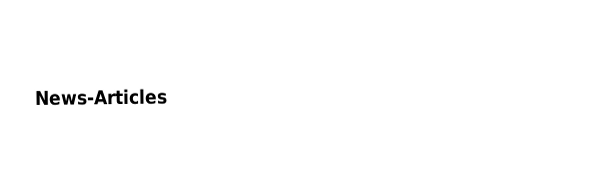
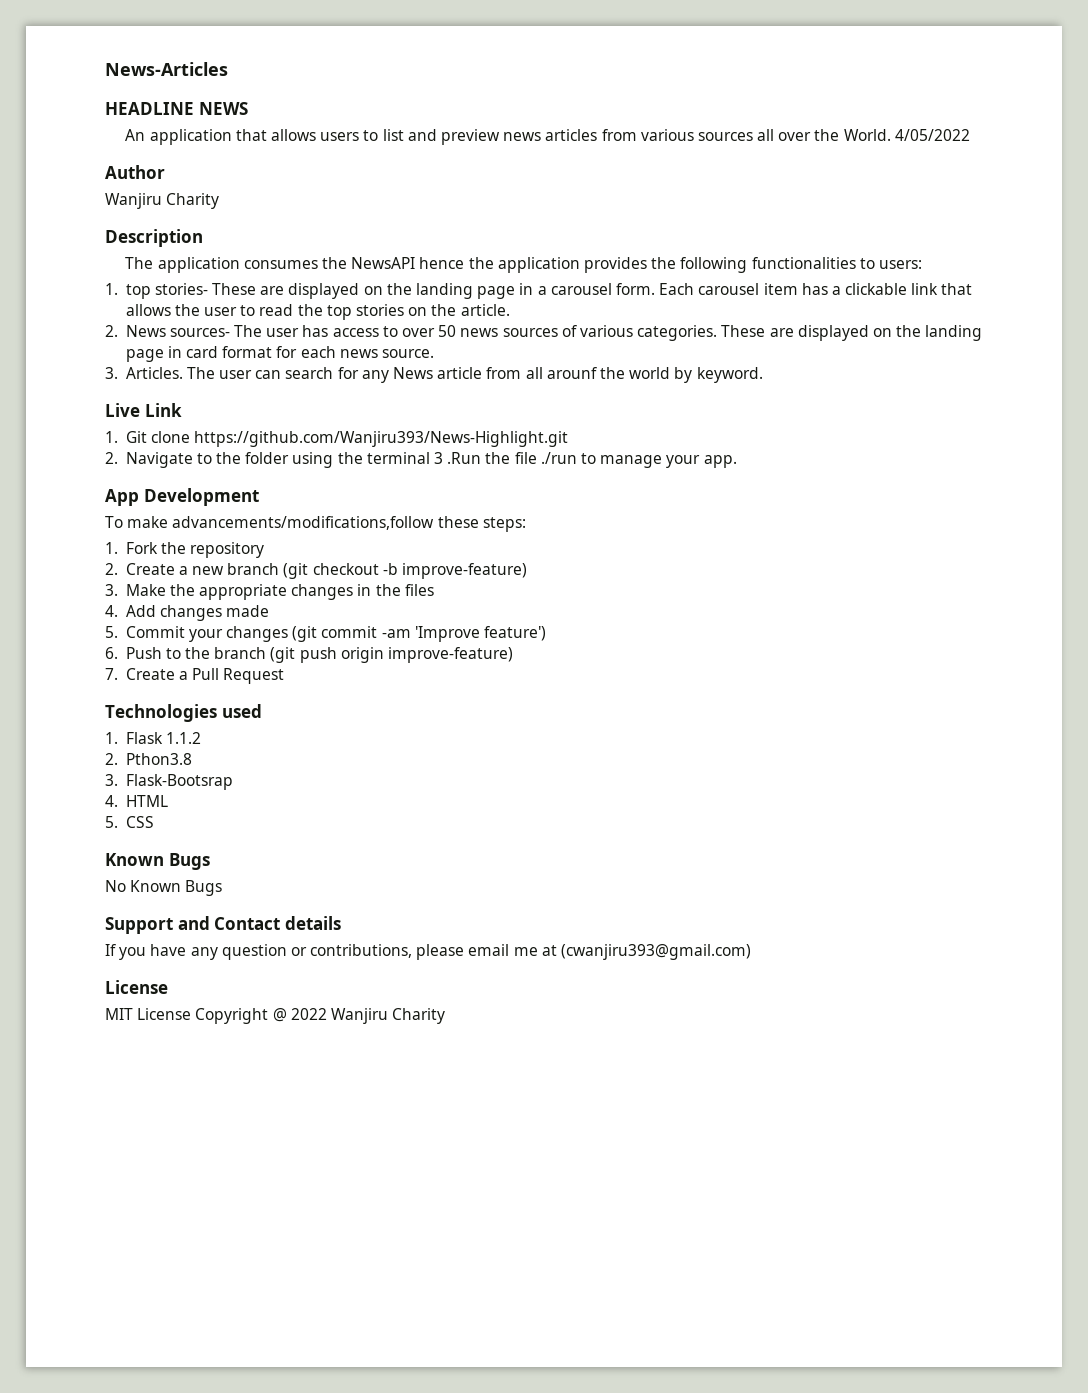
(168, 97) none -> [105,102,248,115] [125,129,970,145] [105,165,165,179] [105,193,220,209] [105,229,203,247] [125,257,922,273] [105,283,973,299] [125,304,510,320] [105,325,983,341] [125,346,435,362] [105,367,763,383] [105,403,182,417] [105,431,569,447] [105,452,737,468] [105,488,259,506] [105,516,526,532] [105,542,265,558] [105,563,528,579] [105,584,434,600] [105,605,270,621] [105,626,547,642] [105,647,514,663] [105,668,285,684] [105,704,262,722] [105,732,201,744] [105,753,192,765] [105,774,233,790] [105,795,168,807] [105,816,154,828] [105,853,210,870] [105,880,223,896] [105,916,341,934] [105,944,752,960] [105,980,168,994] [105,1008,446,1024] // HEADLINE NEWS // An application that allows users to list and preview news articles from various sources all over the World. 4/05/2022 // Author // Wanjiru Charity // Description // The application consumes the NewsAPI hence the application provides the following functionalities to users: // 1. top stories- These are displayed on the landing page in a carousel form. Each carousel item has a clickable link that allows the user to read the top stories on the article. // 2. News sources- The user has access to over 50 news sources of various categories. These are displayed on the landing page in card format for each news source. // 3. Articles. The user can search for any News article from all arounf the world by keyword. // Live Link // 1. Git clone https://github.com/Wanjiru393/News-Highlight.git // 2. Navigate to the folder using the terminal 3 .Run the file ./run to manage your app. // App Development // To make advancements/modifications,follow these steps: // 1. Fork the repository // 2. Create a new branch (git checkout -b improve-feature) // 3. Make the appropriate changes in the files // 4. Add changes made // 5. Commit your changes (git commit -am 'Improve feature') // 6. Push to the branch (git push origin improve-feature) // 7. Create a Pull Request // Technologies used // 1. Flask 1.1.2 // 2. Pthon3.8 // 3. Flask-Bootsrap // 4. HTML // 5. CSS // Known Bugs // No Known Bugs // Support and Contact details // If you have any question or contributions, please email me at (cwanjiru393@gmail.com) // License // MIT License Copyright @ 2022 Wanjiru Charity

